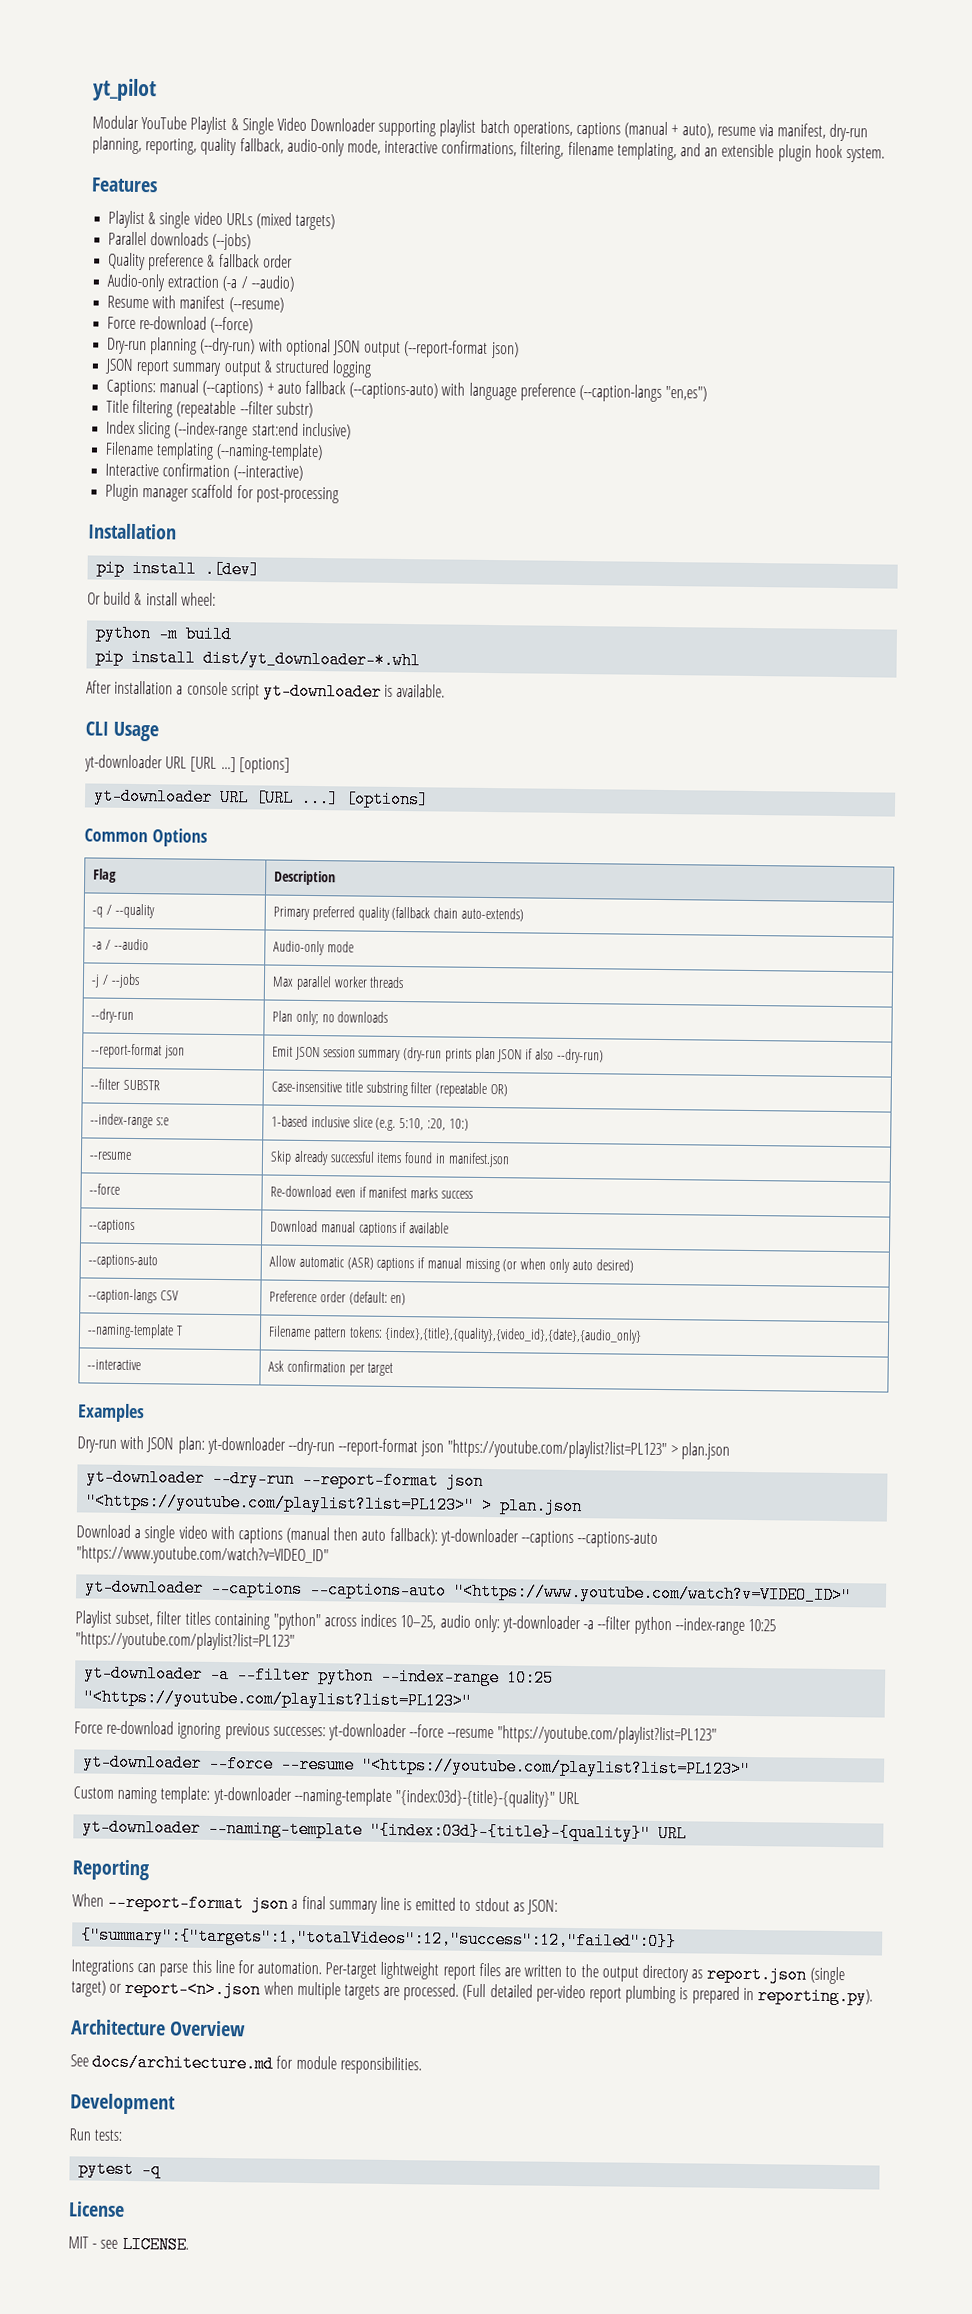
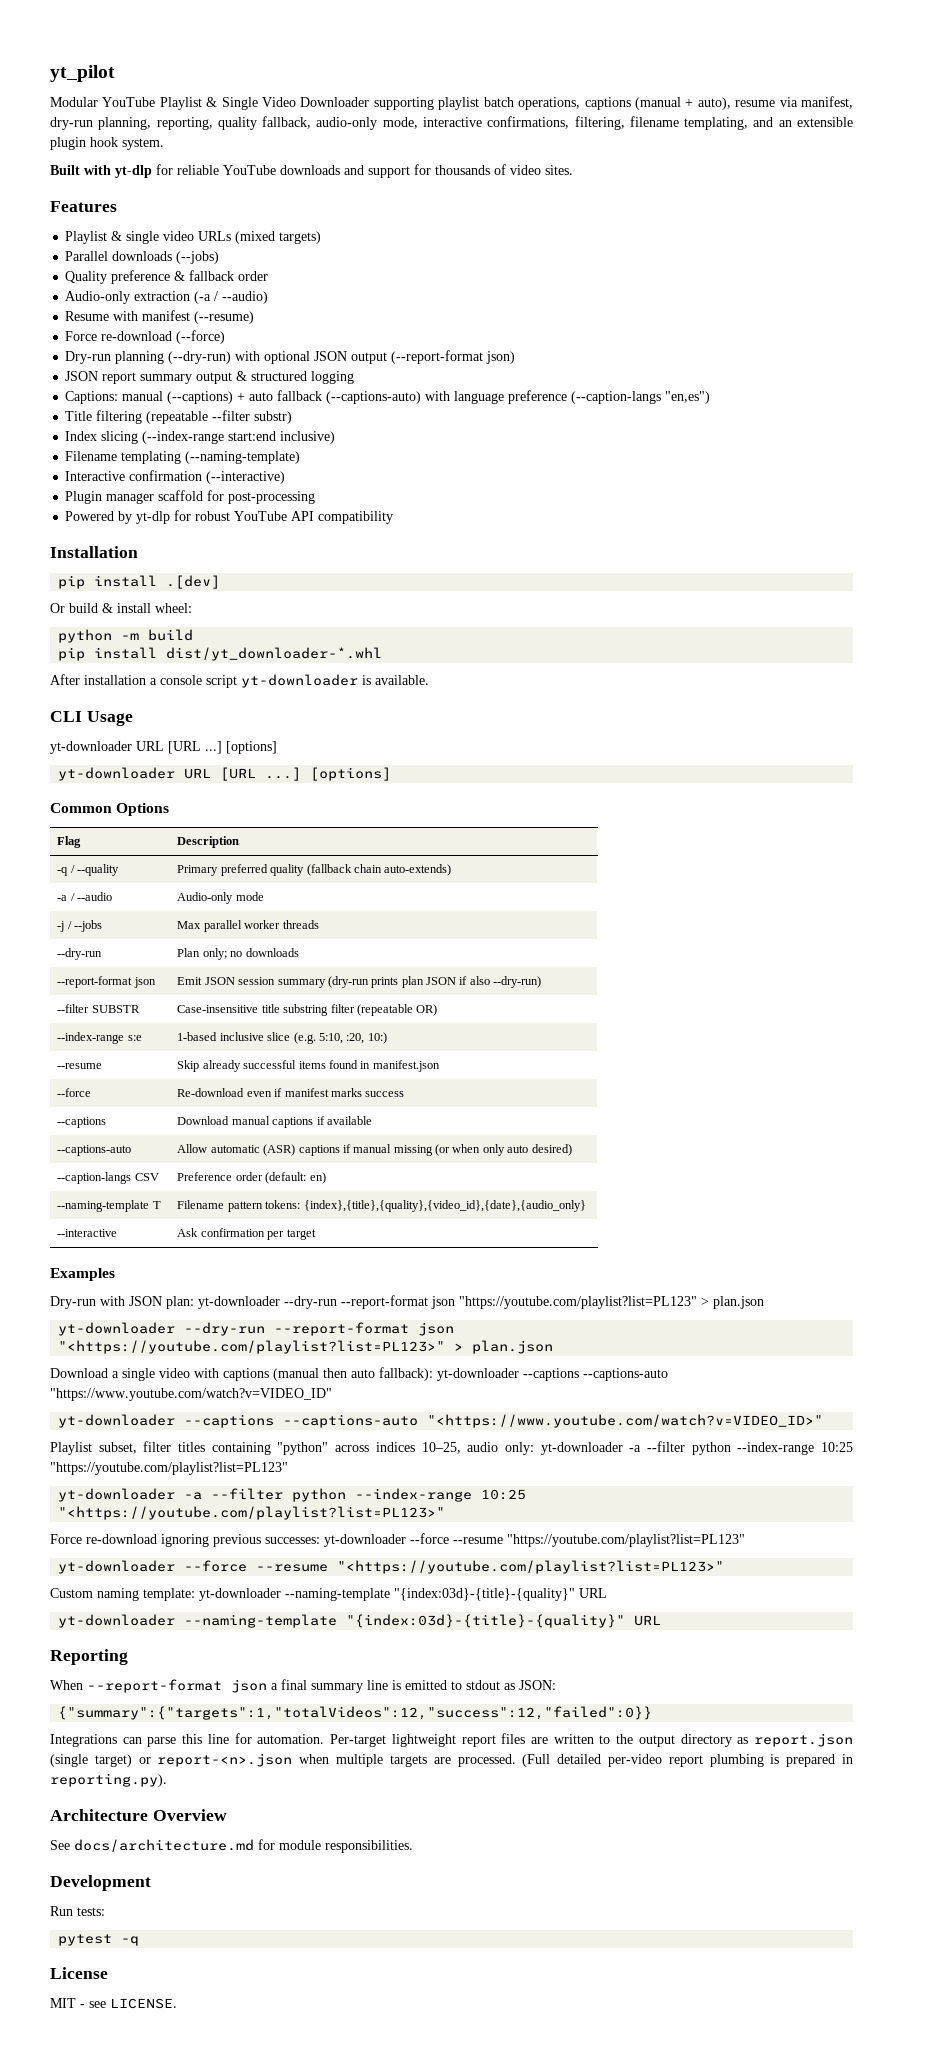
(885, 155) none -> [50,164,573,178] // Built with yt-dlp for reliable YouTube downloads and support for thousands of video sites.
(339, 495) none -> [65,510,394,524] // Powered by yt-dlp for robust YouTube API compatibility

